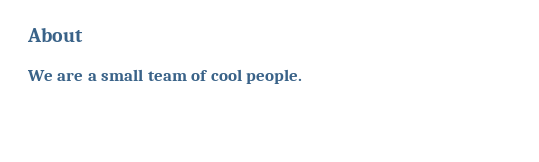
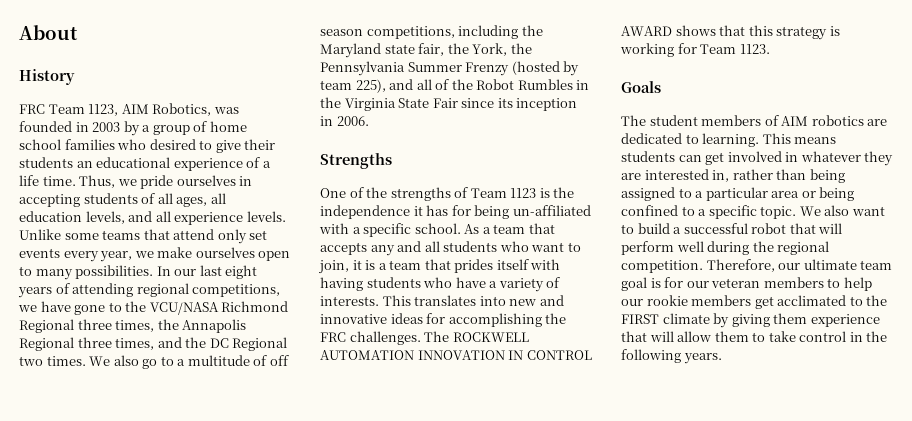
[27,69,303,84] We are a small team of cool people. -> [19,69,75,85] [19,103,239,116] [19,121,247,136] [19,139,276,153] [19,157,271,171] [19,175,253,189] [19,193,226,207] [19,211,286,225] [19,229,268,244] [19,247,291,262] [19,265,258,280] [18,283,281,298] [18,301,289,315] [19,319,247,333] [19,337,288,351] [19,355,289,369] [320,25,543,39] [320,43,532,58] [320,61,580,76] [320,79,590,93] [320,97,578,111] [320,116,369,126] [320,153,392,169] [320,187,575,201] [320,205,591,219] [319,223,555,237] [320,241,581,256] [318,259,561,274] [320,277,561,292] [320,295,564,306] [320,313,567,327] [320,331,529,345] [320,350,592,360] [621,25,840,40] [620,43,770,57] [621,81,661,93] [621,115,888,126] [621,133,837,147] [621,151,894,166] [621,169,845,183] [621,187,855,201] [621,205,885,219] [621,223,843,234] [621,241,830,255] [621,259,893,273] [621,277,872,291] [621,295,888,309] [621,313,880,328] [621,331,888,342] [621,349,722,364] History // FRC Team 1123, AIM Robotics, was founded in 2003 by a group of home school families who desired to give their students an educational experience of a life time. Thus, we pride ourselves in accepting students of all ages, all education levels, and all experience levels. Unlike some teams that attend only set events every year, we make ourselves open to many possibilities. In our last eight years of attending regional competitions, we have gone to the VCU/NASA Richmond Regional three times, the Annapolis Regional three times, and the DC Regional two times. We also go to a multitude of off season competitions, including the Maryland state fair, the York, the Pennsylvania Summer Frenzy (hosted by team 225), and all of the Robot Rumbles in the Virginia State Fair since its inception in 2006. // Strengths // One of the strengths of Team 1123 is the independence it has for being un-affiliated with a specific school. As a team that accepts any and all students who want to join, it is a team that prides itself with having students who have a variety of interests. This translates into new and innovative ideas for accomplishing the FRC challenges. The ROCKWELL AUTOMATION INNOVATION IN CONTROL AWARD shows that this strategy is working for Team 1123. // Goals // The student members of AIM robotics are dedicated to learning. This means students can get involved in whatever they are interested in, rather than being assigned to a particular area or being confined to a specific topic. We also want to build a successful robot that will perform well during the regional competition. Therefore, our ultimate team goal is for our veteran members to help our rookie members get acclimated to the FIRST climate by giving them experience that will allow them to take control in the following years.

